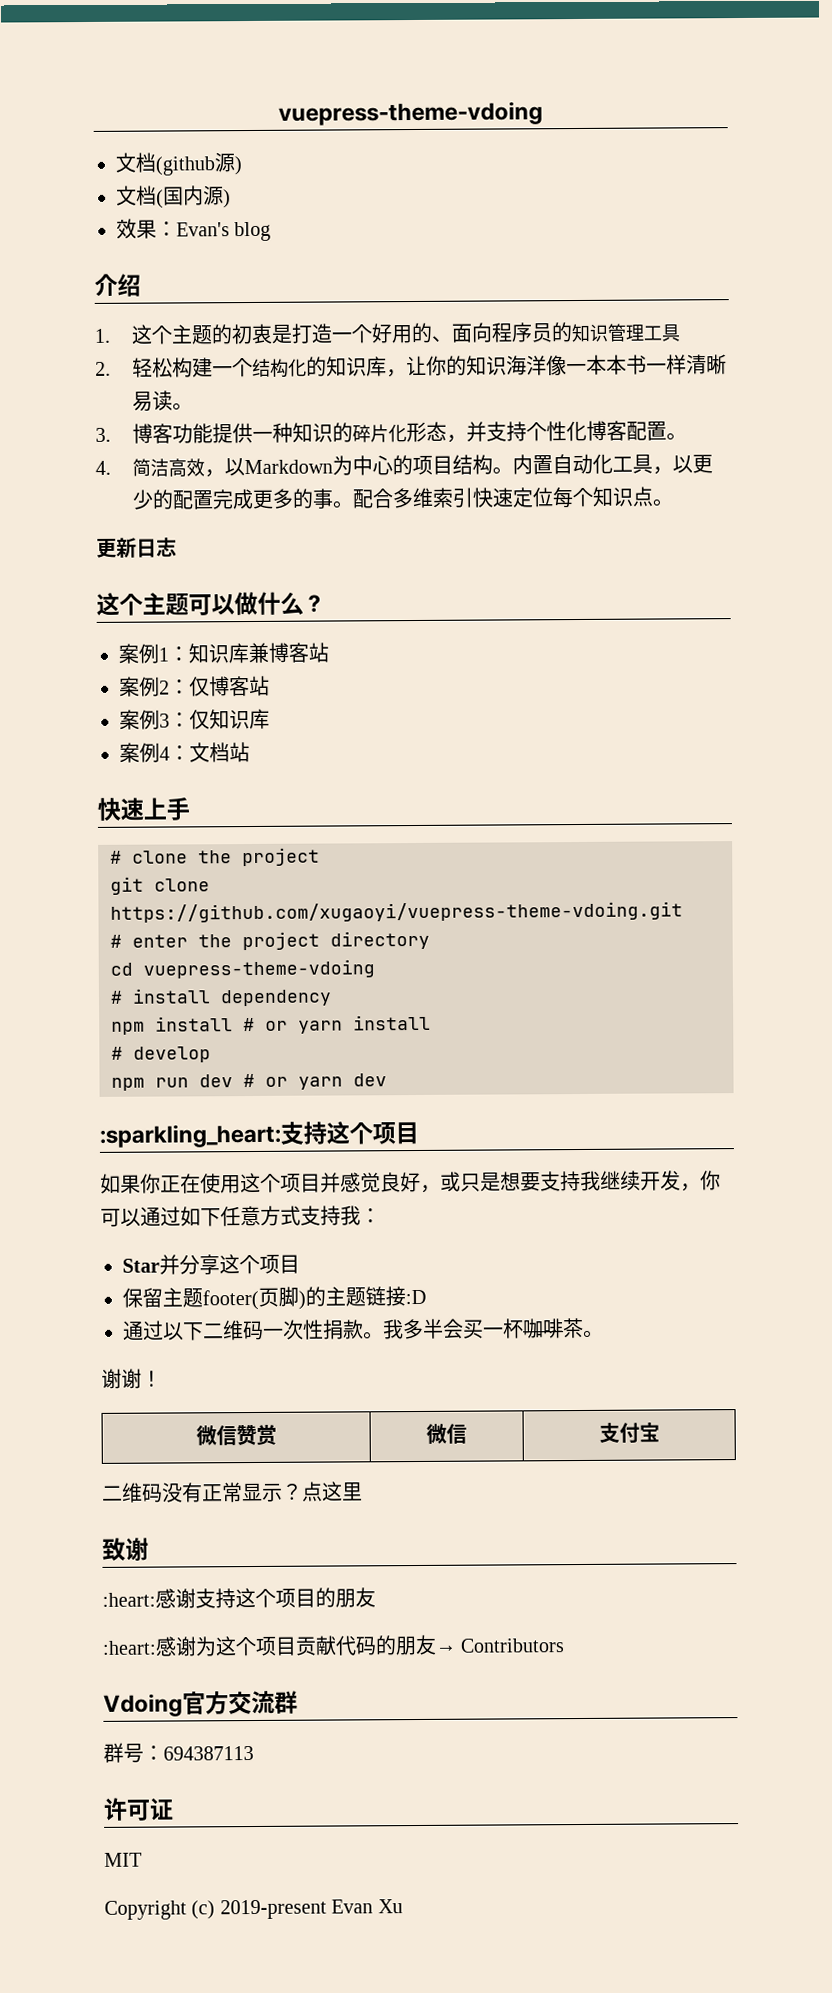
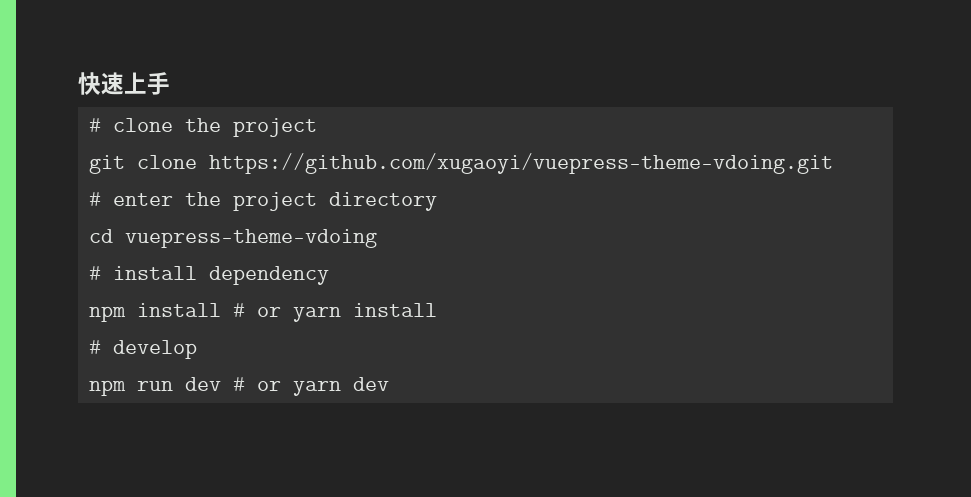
[278,101,543,126] [115,152,242,176] [116,185,231,209] [116,218,272,242] [94,273,141,297] [94,322,681,345] [95,354,727,378] [131,390,193,412] [95,420,687,444] [95,453,713,478] [131,486,674,510] [96,537,177,558] [96,591,326,616] [118,642,329,664] [119,675,270,697] [119,708,270,730] [119,742,250,763] vuepress-theme-vdoing // 文档(github源) // 文档(国内源) // 效果：Evan's blog // 介绍 // 1.这个主题的初衷是打造一个好用的、面向程序员的知识管理工具 // 2.轻松构建一个结构化的知识库，让你的知识海洋像一本本书一样清晰易读。 // 3.博客功能提供一种知识的碎片化形态，并支持个性化博客配置。 // 4.简洁高效，以Markdown为中心的项目结构。内置自动化工具，以更少的配置完成更多的事。配合多维索引快速定位每个知识点。 // 更新日志 // 这个主题可以做什么？ // 案例1：知识库兼博客站 // 案例2：仅博客站 // 案例3：仅知识库 // 案例4：文档站 // -> (78, 83) none
[99,1121,419,1148] [100,1170,721,1194] [100,1205,381,1227] [122,1254,300,1276] [122,1286,426,1311] [122,1317,604,1341] [101,1368,162,1389] [195,1424,277,1446] [426,1423,467,1444] [598,1422,660,1444] [101,1481,363,1503] [102,1537,149,1561] [102,1587,376,1609] [102,1634,566,1657] [103,1690,298,1717] [103,1742,254,1763] [103,1797,174,1821] [104,1852,142,1867] [104,1899,403,1920] // :sparkling_heart:支持这个项目 // 如果你正在使用这个项目并感觉良好，或只是想要支持我继续开发，你可以通过如下任意方式支持我： // Star并分享这个项目 // 保留主题footer(页脚)的主题链接:D // 通过以下二维码一次性捐款。我多半会买一杯咖啡茶。 // 谢谢！ // 微信赞赏 | 微信 | 支付宝 // 二维码没有正常显示？点这里 // 致谢 // :heart:感谢支持这个项目的朋友 // :heart:感谢为这个项目贡献代码的朋友→ Contributors // Vdoing官方交流群 // 群号：694387113 // 许可证 // MIT // Copyright (c) 2019-present Evan Xu -> (390, 384) none

